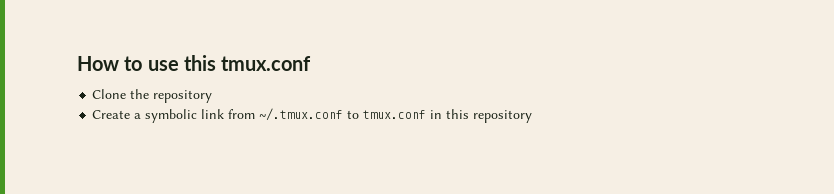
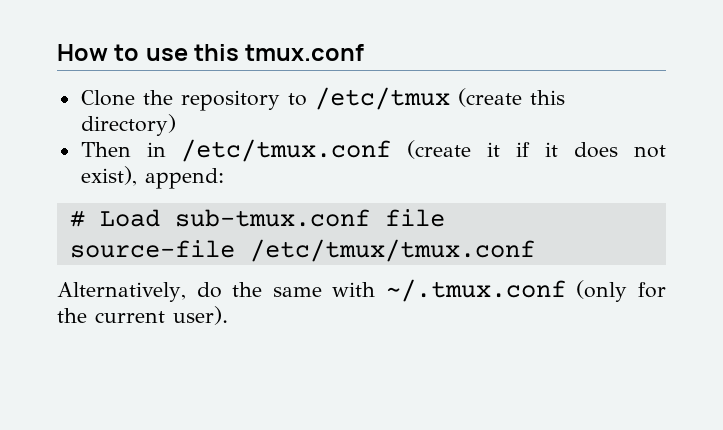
[92,108,533,123] // Create a symbolic link from ~/.tmux.conf to tmux.conf in this repository -> [287,87,565,110] [80,114,176,136] [80,139,666,162] [80,166,224,189] [69,209,445,227] [69,239,535,262] [57,279,666,302] [57,306,228,325] to /etc/tmux (create this directory) // Then in /etc/tmux.conf (create it if it does not exist), append: // # Load sub-tmux.conf file // source-file /etc/tmux/tmux.conf // Alternatively, do the same with ~/.tmux.conf (only for the current user).

